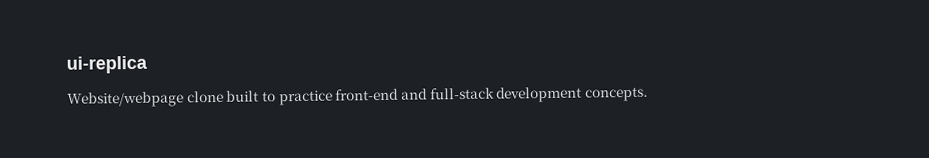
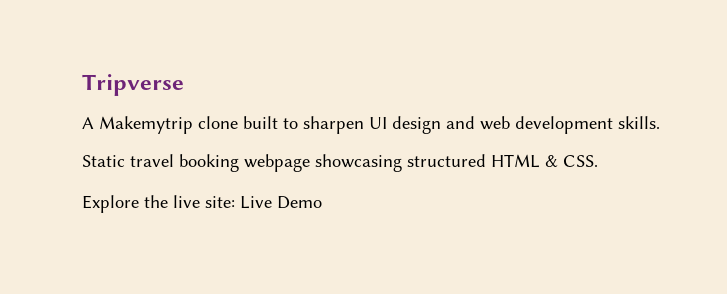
[66,55,148,74] [67,86,648,108] ui-replica // Website/webpage clone built to practice front-end and full-stack development concepts. -> [82,74,184,96] [82,116,660,134] [82,154,598,172] [82,195,322,213] Tripverse // A Makemytrip clone built to sharpen UI design and web development skills. // Static travel booking webpage showcasing structured HTML & CSS. // Explore the live site: Live Demo

